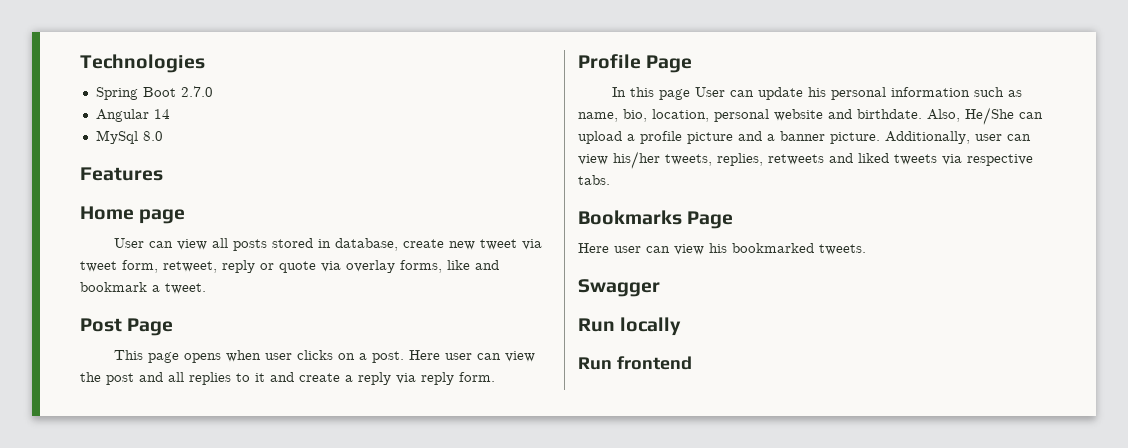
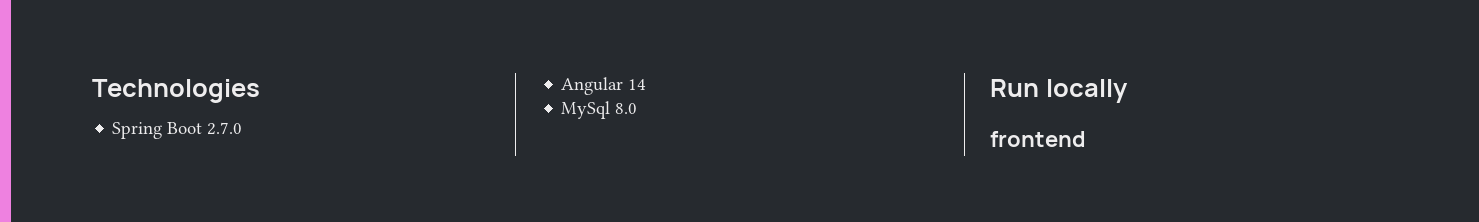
[80,167,163,181] [80,206,186,224] [114,238,543,251] [80,260,499,273] [80,282,206,294] [80,318,174,336] [114,350,536,363] [80,372,495,385] [578,54,693,73] [612,87,1023,100] [578,107,1043,125] [578,131,1031,144] [578,151,1033,169] [578,175,610,185] [578,210,734,229] [578,243,866,255] [578,279,660,297] // Features // Home page // User can view all posts stored in database, create new tweet via tweet form, retweet, reply or quote via overlay forms, like and bookmark a tweet. // Post Page // This page opens when user clicks on a post. Here user can view the post and all replies to it and create a reply via reply form. // Profile Page // In this page User can update his personal information such as name, bio, location, personal website and birthdate. Also, He/She can upload a profile picture and a banner picture. Additionally, user can view his/her tweets, replies, retweets and liked tweets via respective tabs. // Bookmarks Page // Here user can view his bookmarked tweets. // Swagger -> (638, 108) none
[578,357,612,370] Run -> (1128, 91) none

